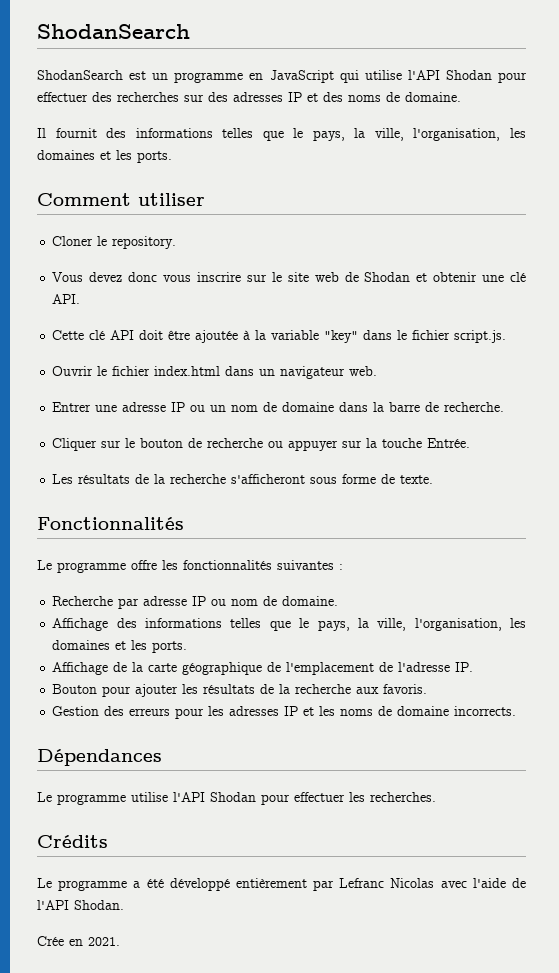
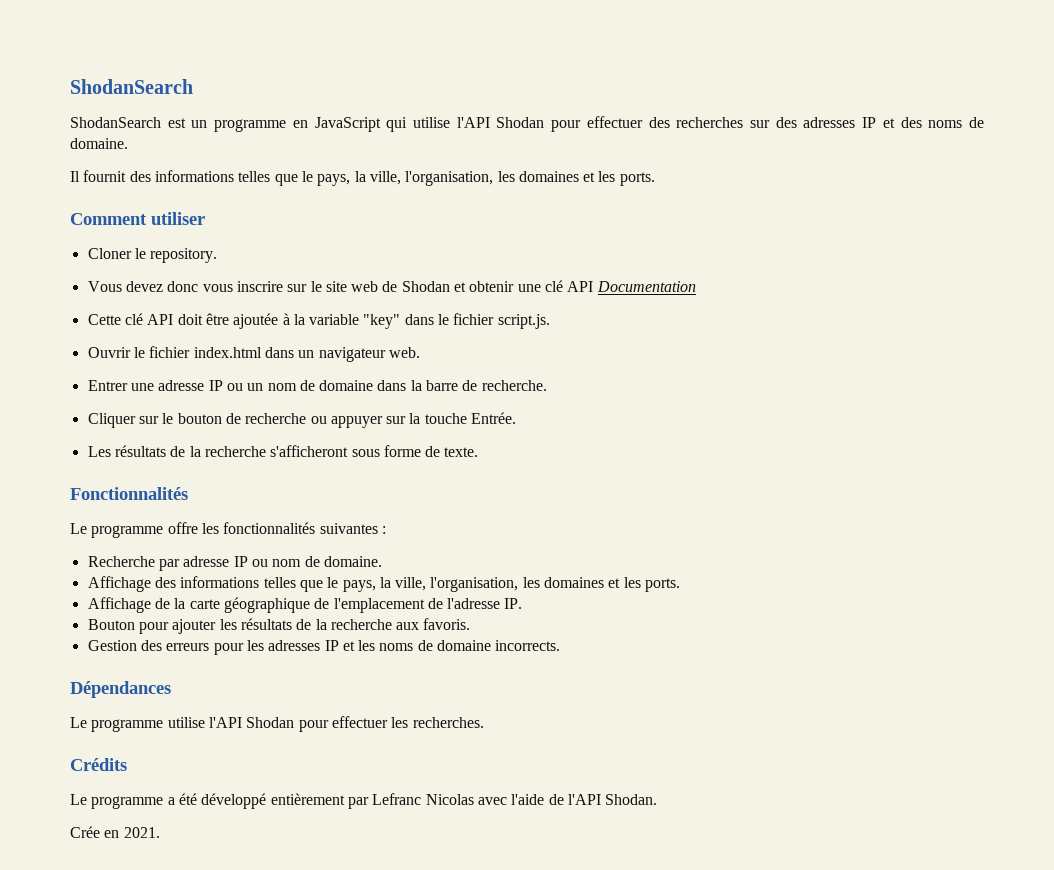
[52,294,81,304] API. -> [567,281,696,292] API Documentation

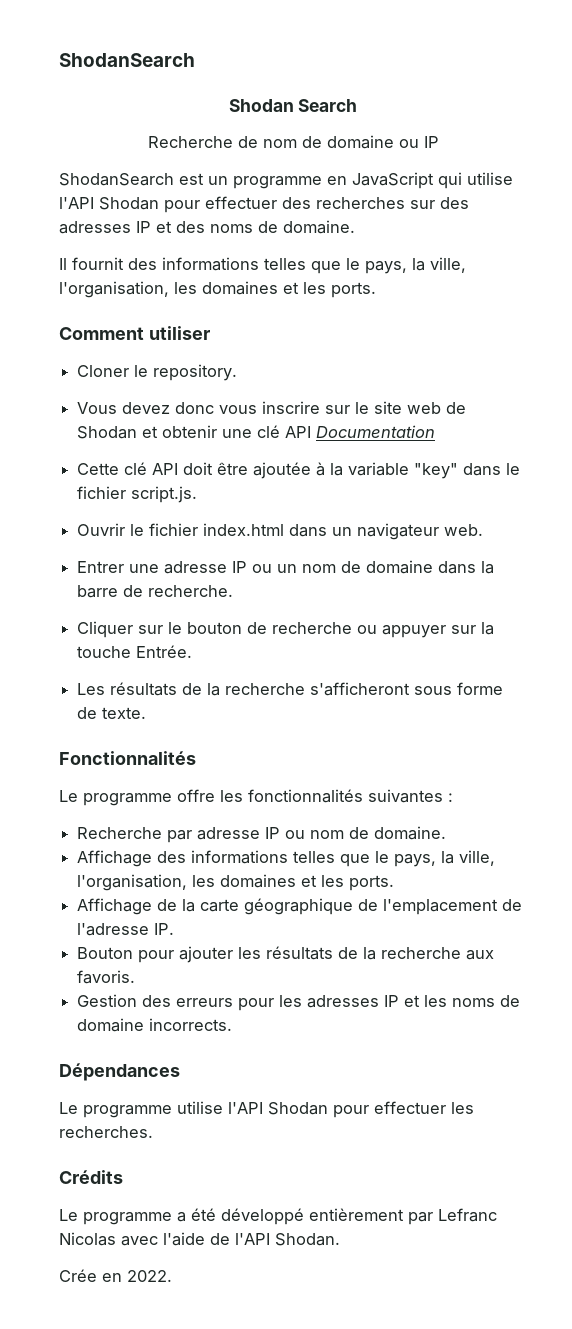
[70,79,193,94] ShodanSearch -> [59,53,195,67] [228,99,358,112] [147,135,439,149] ShodanSearch // Shodan Search // Recherche de nom de domaine ou IP
[123,827,160,838] 2021. -> [127,1270,172,1282] 2022.

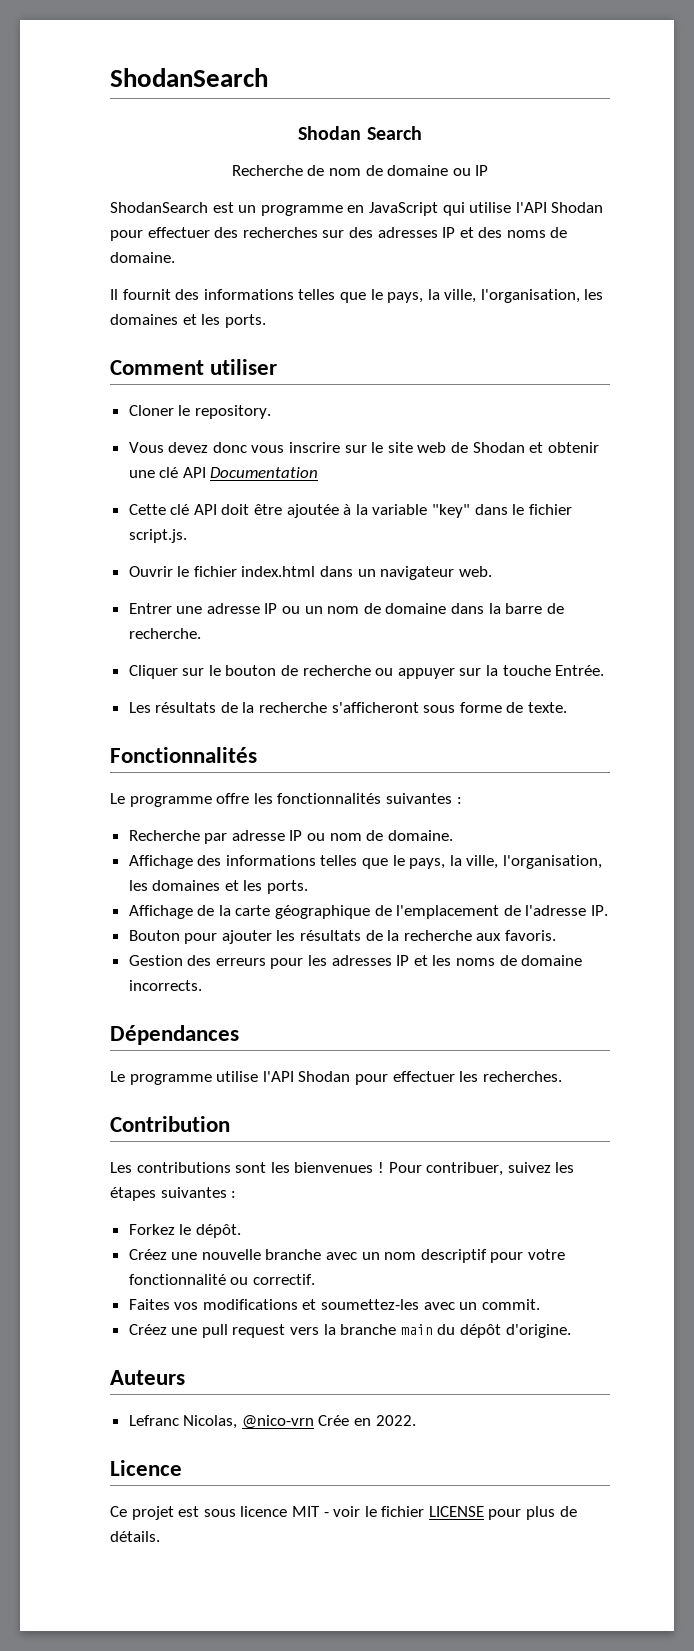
[59,1170,123,1184] [59,1208,497,1225] [59,1232,340,1246] [59,1269,172,1282] Crédits // Le programme a été développé entièrement par Lefranc Nicolas avec l'aide de l'API Shodan. // Crée en 2022. -> [110,1116,230,1132] [110,1162,575,1176] [110,1187,237,1201] [128,1224,241,1238] [128,1249,566,1263] [128,1274,315,1285] [128,1299,540,1310] [128,1324,571,1338] [110,1370,185,1385] [128,1415,416,1429] [110,1460,182,1476] [110,1506,577,1520] [110,1531,160,1542] Contribution // Les contributions sont les bienvenues ! Pour contribuer, suivez les étapes suivantes : // Forkez le dépôt. // Créez une nouvelle branche avec un nom descriptif pour votre fonctionnalité ou correctif. // Faites vos modifications et soumettez-les avec un commit. // Créez une pull request vers la branche main du dépôt d'origine. // Auteurs // Lefranc Nicolas, @nico-vrn Crée en 2022. // Licence // Ce projet est sous licence MIT - voir le fichier LICENSE pour plus de détails.

